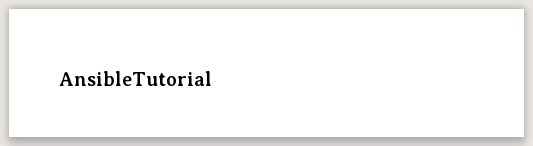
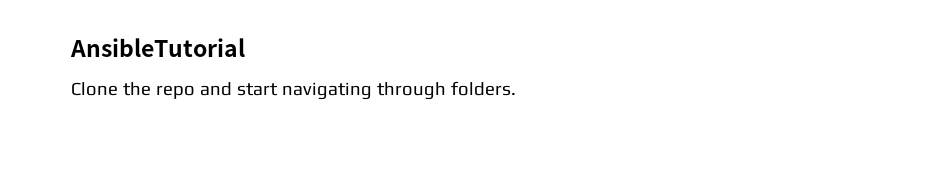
(212, 78) none -> [71,81,516,100] // Clone the repo and start navigating through folders.

